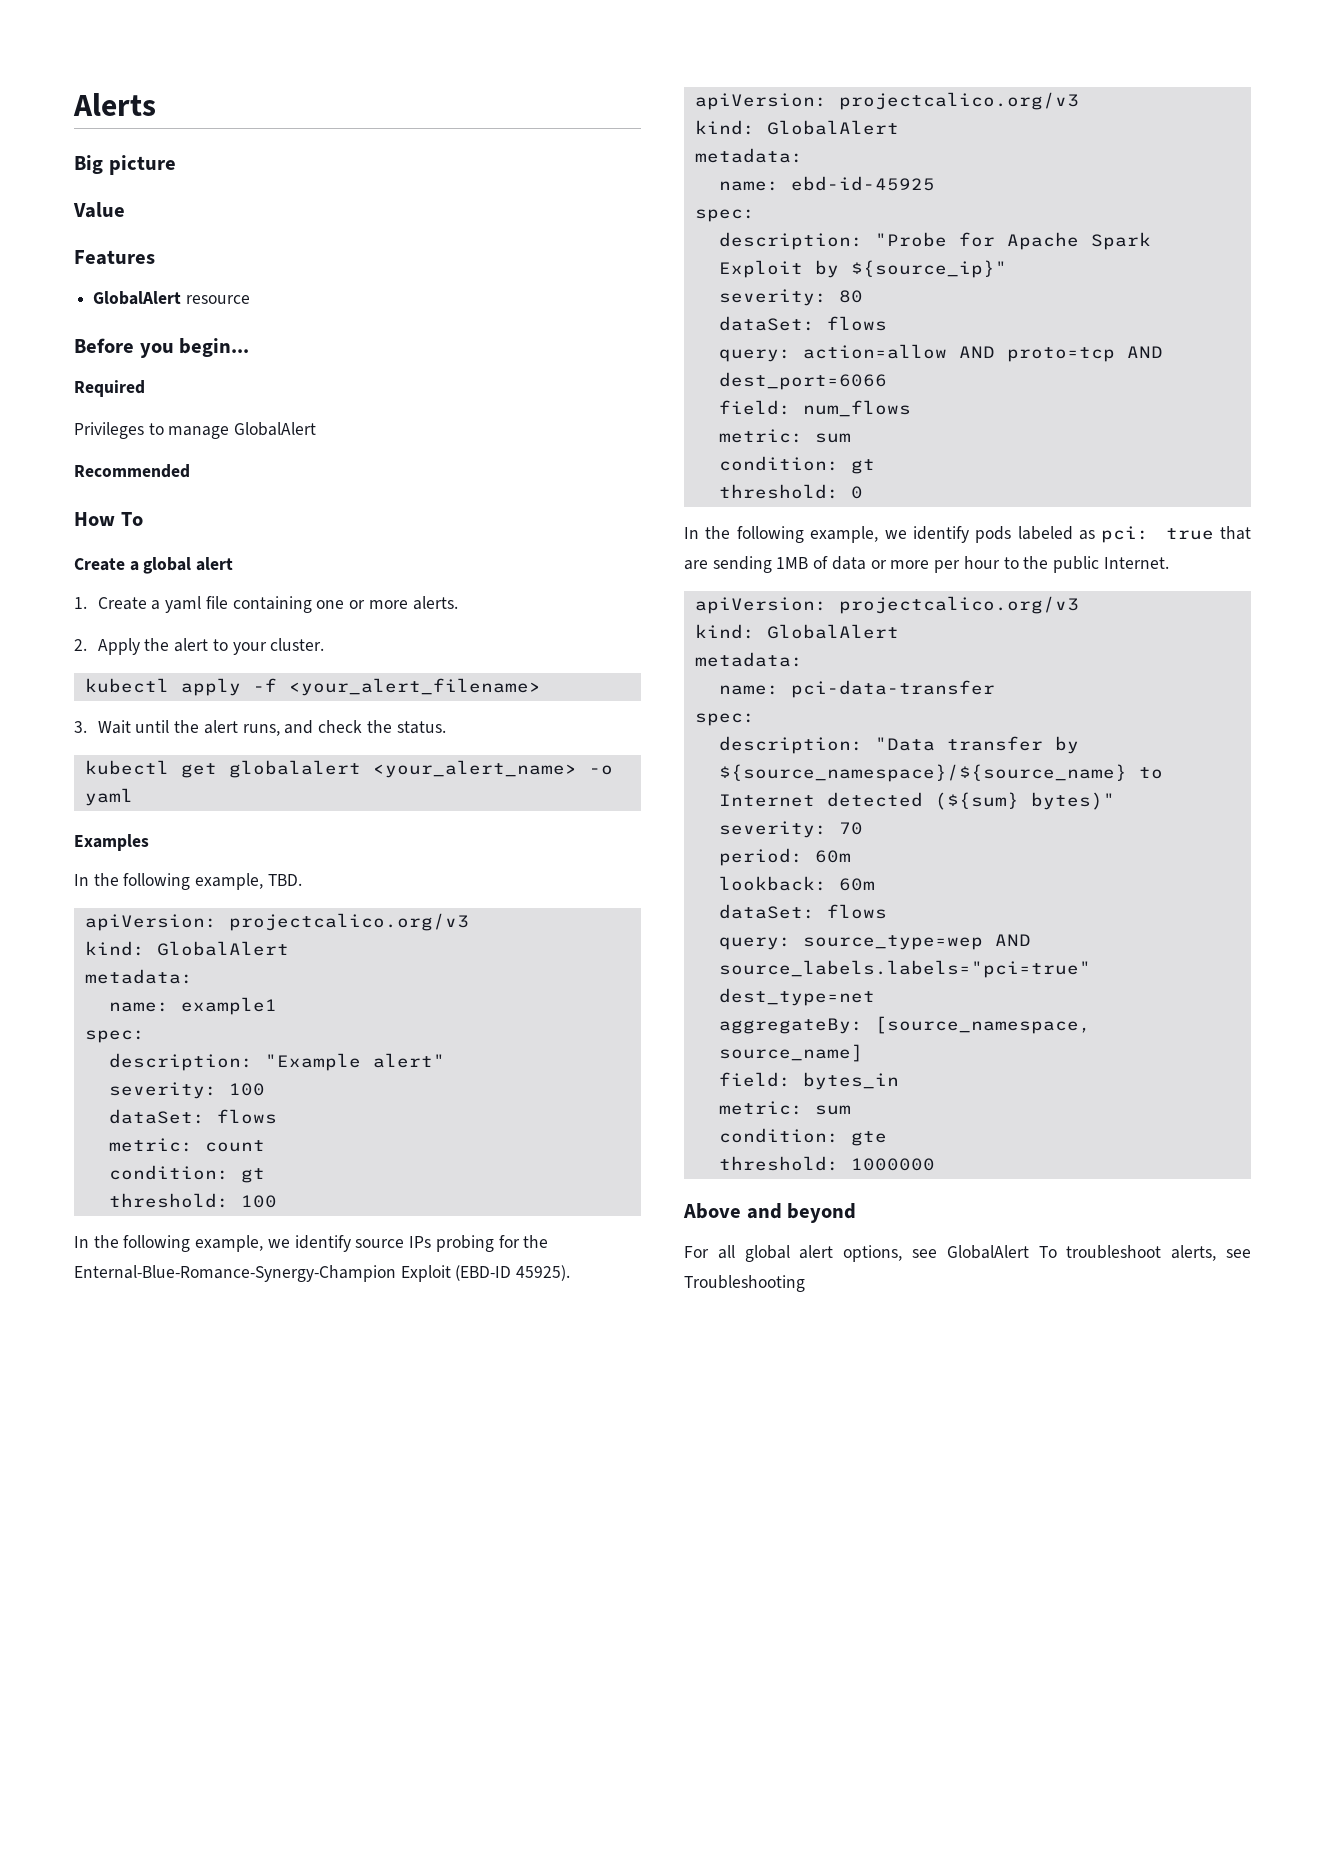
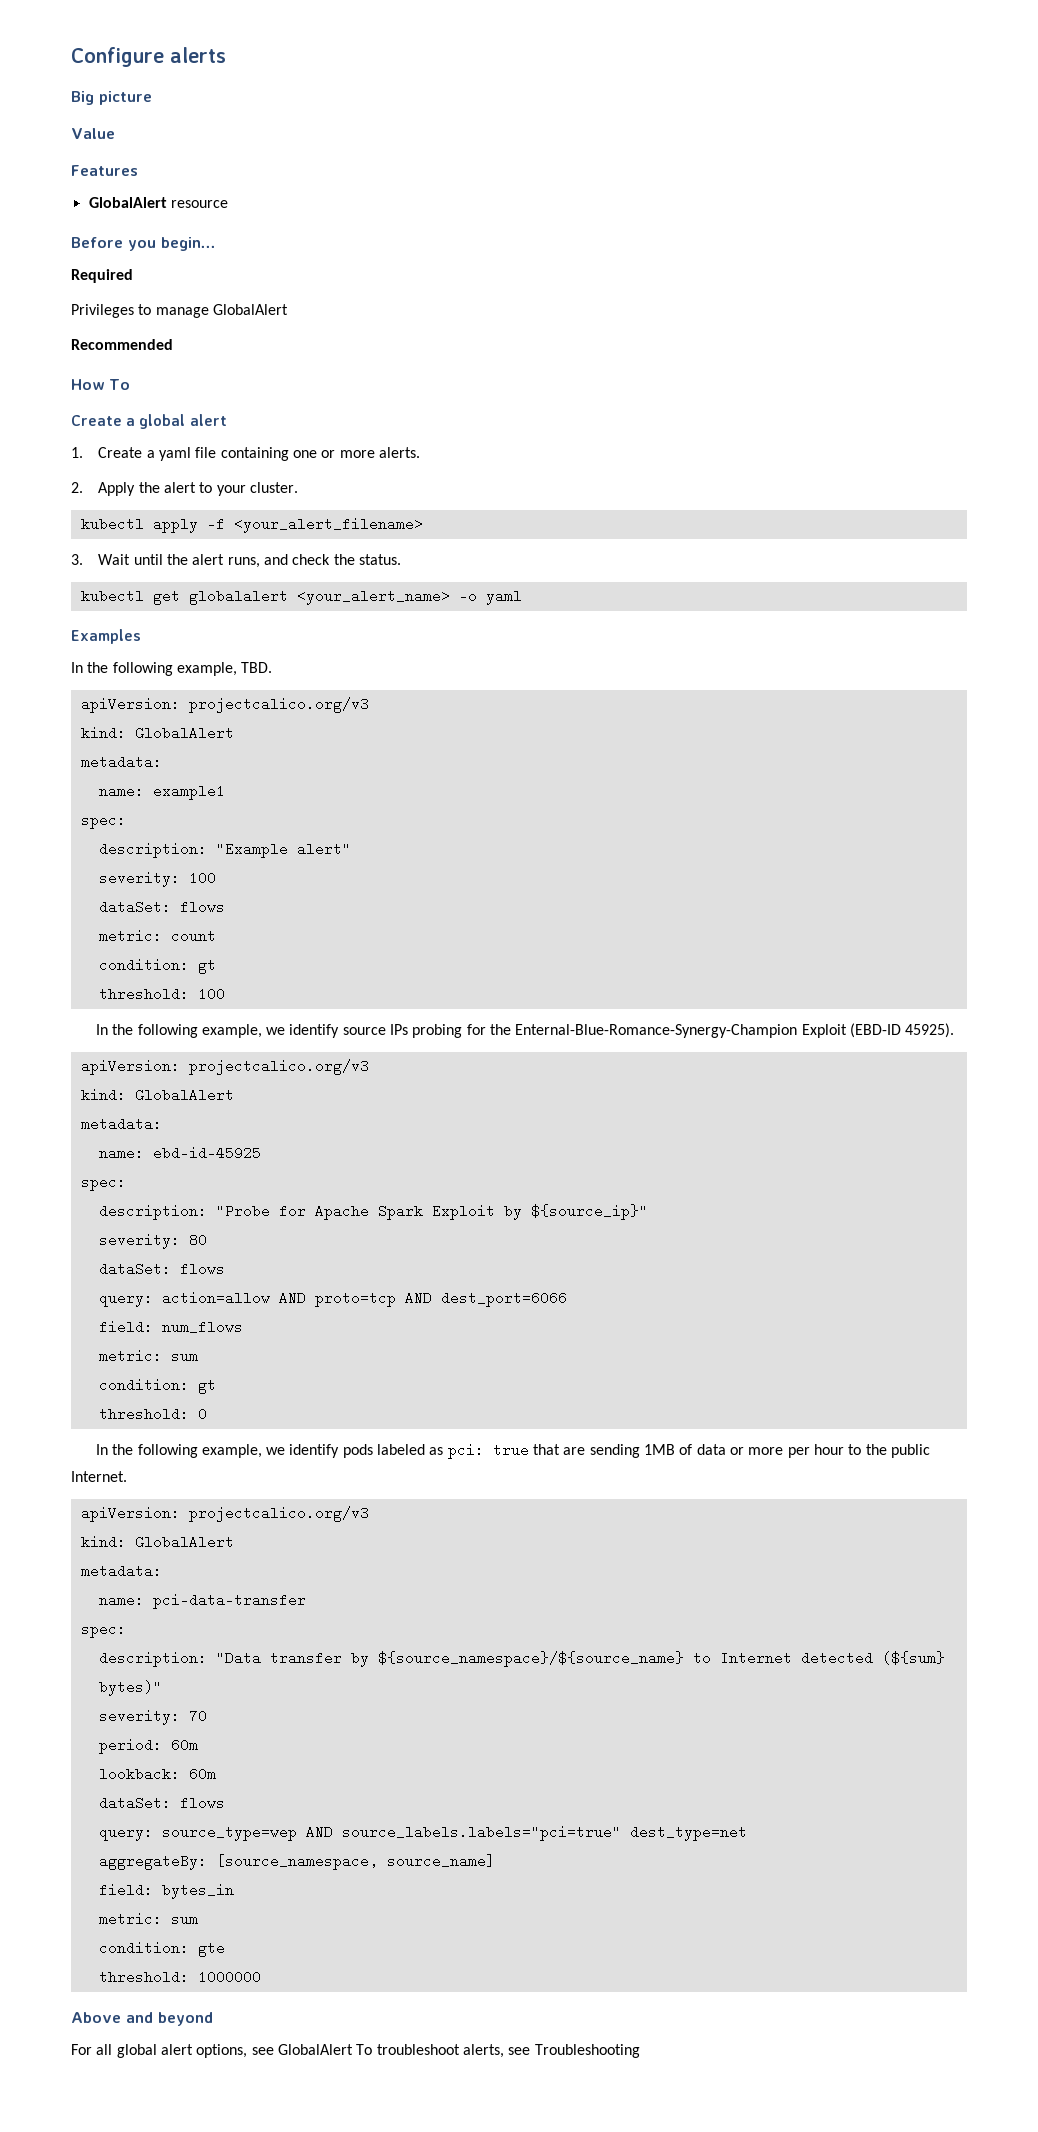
[73,93,156,116] Alerts -> [71,47,226,67] Configure alerts

